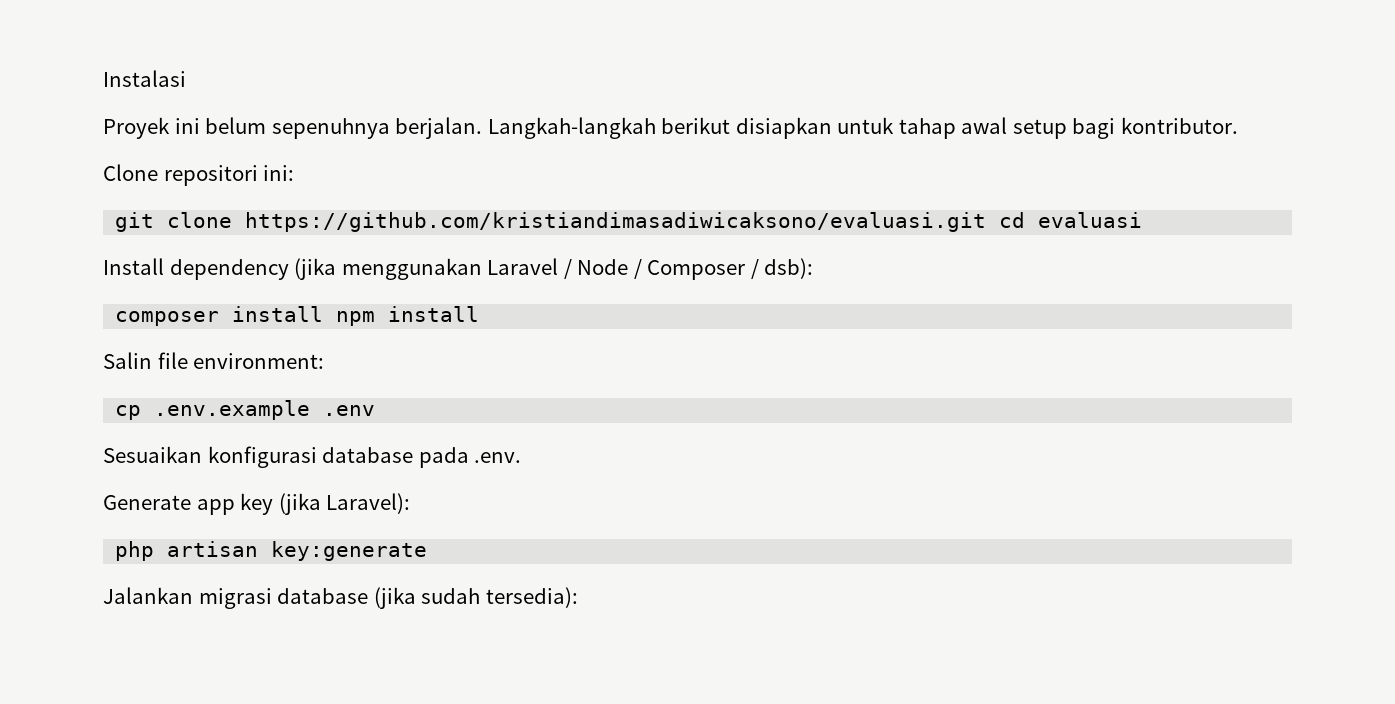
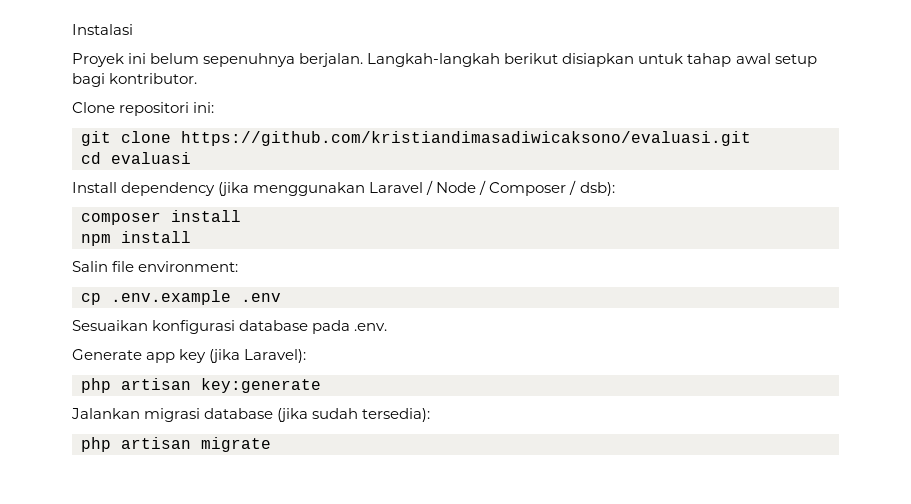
(987, 222) none -> (751, 138) //
(324, 314) none -> (241, 216) //
(578, 597) none -> [81,437,271,452] // php artisan migrate

